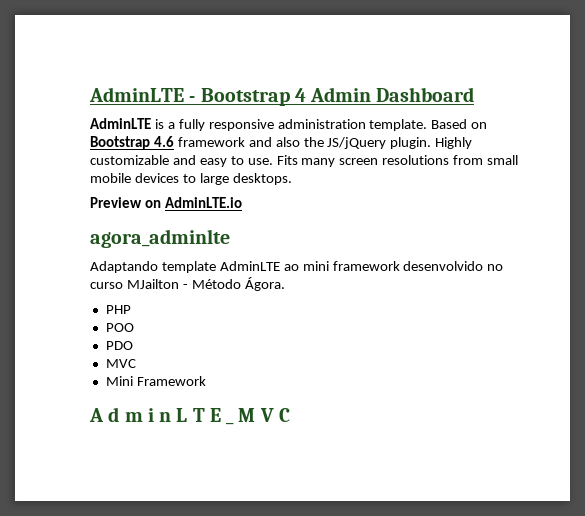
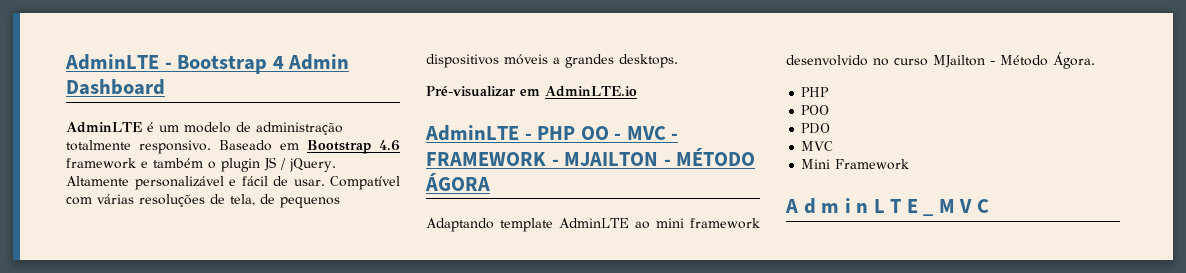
[154,119,488,131] [90,136,473,150] [90,155,519,167] [90,173,229,185] is a fully responsive administration template. Based on Bootstrap 4.6 framework and also the JS/jQuery plugin. Highly customizable and easy to use. Fits many screen resolutions from small mobile devices to large -> [147,122,343,135] [66,140,400,154] [66,157,336,172] [66,176,400,190] [66,194,340,208] [426,54,614,68] é um modelo de administração totalmente responsivo. Baseado em Bootstrap 4.6 framework e também o plugin JS / jQuery. Altamente personalizável e fácil de usar. Compatível com várias resoluções de tela, de pequenos dispositivos móveis a grandes
[90,197,161,208] Preview on -> [426,86,540,97] Pré-visualizar em
[90,229,230,248] agora_adminlte -> [425,125,679,141] [426,148,756,166] [425,173,490,191] AdminLTE - PHP OO - MVC - FRAMEWORK - MJAILTON - MÉTODO ÁGORA

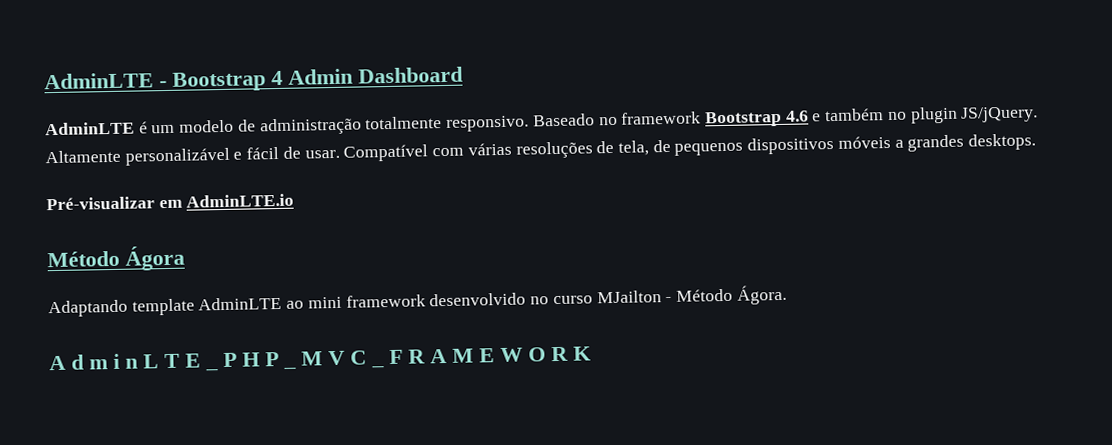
[280,143,299,150] em -> [598,111,702,126] no framework
[66,158,136,169] framework -> (809, 116) none
[208,157,336,172] o plugin JS / jQuery. -> [887,106,1039,124] no plugin JS/jQuery.
[425,125,679,141] [426,148,756,166] [425,173,490,191] AdminLTE - PHP OO - MVC - FRAMEWORK - MJAILTON - MÉTODO ÁGORA -> [47,245,185,271] Método Ágora
[801,87,830,97] [801,105,830,115] [801,123,831,134] [801,141,834,151] [801,159,910,170] // PHP // POO // PDO // MVC // Mini Framework -> (787, 294) none
[938,199,989,213] M V C -> [223,346,591,370] P H P _ M V C _ F R A M E W O R K

